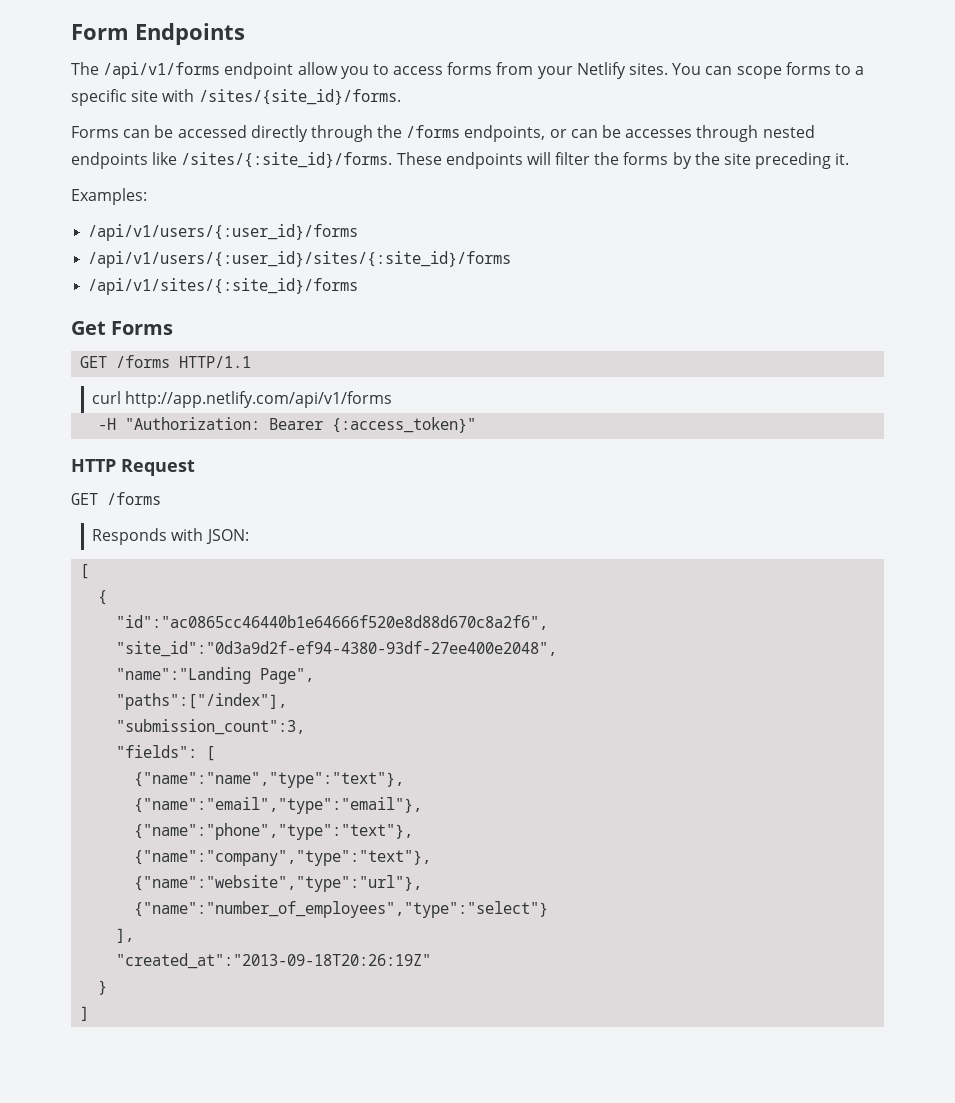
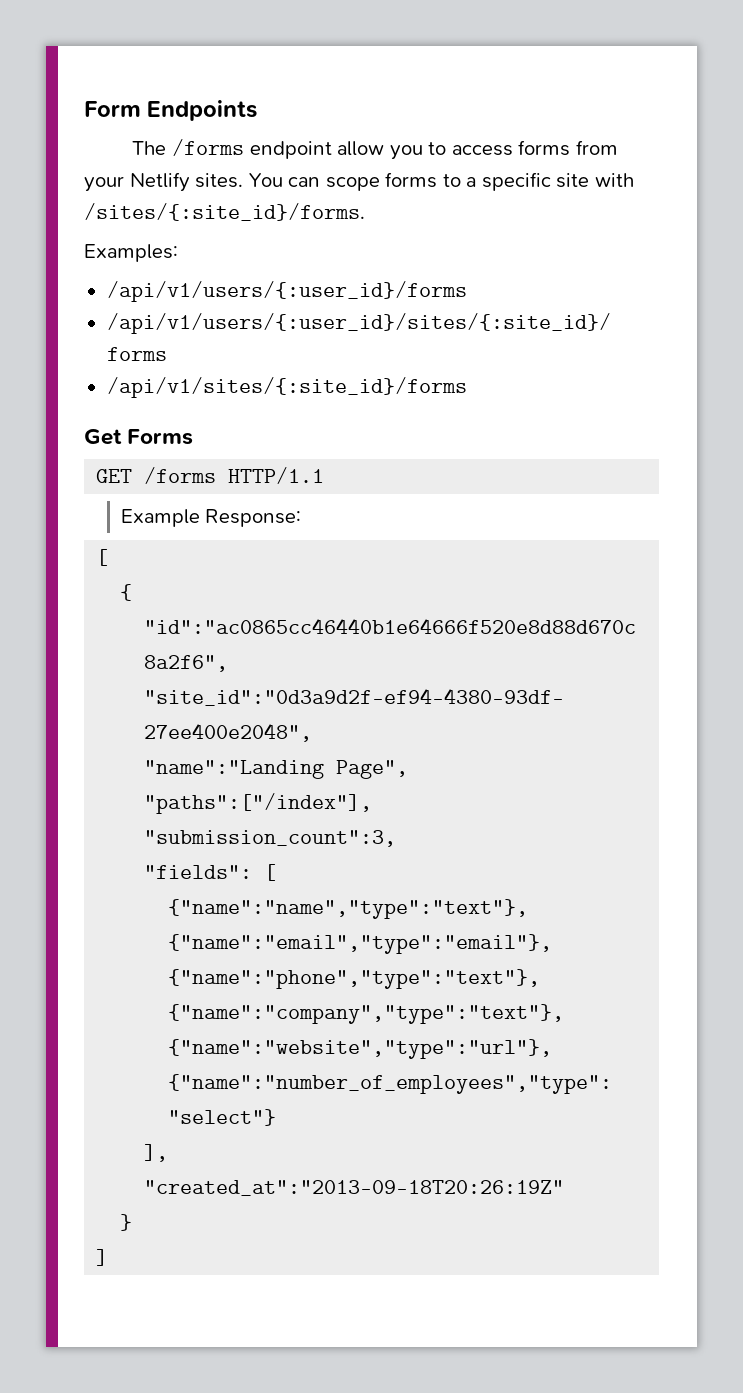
[103,62,221,79] /api/v1/forms -> [172,139,245,156] /forms
[198,89,401,105] [71,125,815,142] [71,152,850,169] /sites/{site_id}/forms. // Forms can be accessed directly through the /forms endpoints, or can be accesses through nested endpoints like /sites/{:site_id}/forms. These endpoints will filter the forms by the site preceding it. -> [84,203,365,221] /sites/{:site_id}/forms.
[92,391,393,408] [98,417,477,433] [71,459,195,476] [71,492,161,505] [92,528,249,545] curl http://app.netlify.com/api/v1/forms // -H "Authorization: Bearer {:access_token}" // HTTP Request // GET /forms // Responds with JSON: -> [120,509,302,527] Example Response:

